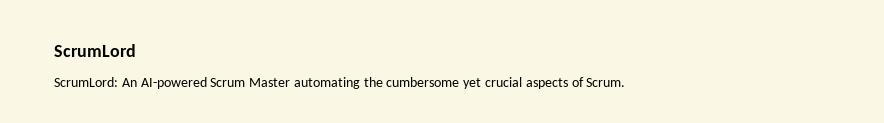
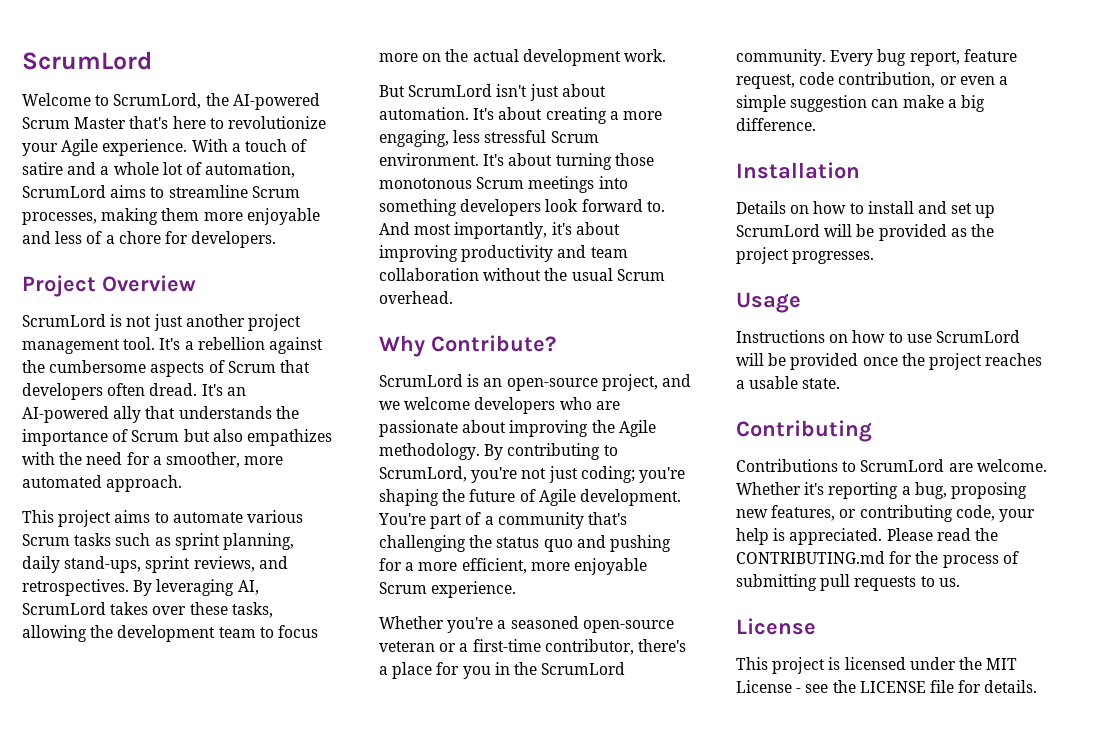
[54,77,626,89] ScrumLord: An AI-powered Scrum Master automating the cumbersome yet crucial aspects of Scrum. -> [22,93,320,110] [22,116,326,129] [22,139,308,156] [22,162,296,178] [22,185,300,198] [22,208,320,225] [22,231,277,248] [22,275,196,297] [22,314,301,331] [22,337,323,354] [22,360,310,377] [22,383,246,400] [22,406,299,423] [22,429,332,446] [22,452,284,468] [22,475,183,492] [22,510,303,527] [22,533,294,550] [22,556,288,573] [22,579,259,596] [22,602,273,618] [22,625,318,642] [379,49,666,66] [379,84,606,101] [379,107,662,124] [379,130,599,147] [379,153,654,170] [379,176,628,193] [379,199,665,216] [379,222,620,239] [379,245,628,262] [379,268,665,281] [379,291,453,304] [379,335,556,357] [379,374,691,391] [379,397,620,414] [379,420,656,437] [379,443,618,460] [379,466,685,483] [379,489,681,506] [378,512,627,529] [379,535,671,552] [379,558,647,575] [379,581,517,598] [379,616,674,633] [379,639,686,655] [379,662,626,679] [736,49,1017,66] [736,72,1008,89] [736,95,985,112] [736,118,816,131] [736,162,860,179] [736,201,996,218] [736,224,994,241] [736,247,875,264] [736,292,801,313] [736,330,1020,343] [736,353,1043,370] [736,376,841,389] [736,420,872,442] [736,459,1047,472] [736,482,1027,499] [736,505,1035,522] [736,528,998,545] [736,551,1019,568] [736,574,960,591] [736,618,816,635] [736,657,1018,674] [736,680,1038,693] Welcome to ScrumLord, the AI-powered Scrum Master that's here to revolutionize your Agile experience. With a touch of satire and a whole lot of automation, ScrumLord aims to streamline Scrum processes, making them more enjoyable and less of a chore for developers. // Project Overview // ScrumLord is not just another project management tool. It's a rebellion against the cumbersome aspects of Scrum that developers often dread. It's an AI-powered ally that understands the importance of Scrum but also empathizes with the need for a smoother, more automated approach. // This project aims to automate various Scrum tasks such as sprint planning, daily stand-ups, sprint reviews, and retrospectives. By leveraging AI, ScrumLord takes over these tasks, allowing the development team to focus more on the actual development work. // But ScrumLord isn't just about automation. It's about creating a more engaging, less stressful Scrum environment. It's about turning those monotonous Scrum meetings into something developers look forward to. And most importantly, it's about improving productivity and team collaboration without the usual Scrum overhead. // Why Contribute? // ScrumLord is an open-source project, and we welcome developers who are passionate about improving the Agile methodology. By contributing to ScrumLord, you're not just coding; you're shaping the future of Agile development. You're part of a community that's challenging the status quo and pushing for a more efficient, more enjoyable Scrum experience. // Whether you're a seasoned open-source veteran or a first-time contributor, there's a place for you in the ScrumLord community. Every bug report, feature request, code contribution, or even a simple suggestion can make a big difference. // Installation // Details on how to install and set up ScrumLord will be provided as the project progresses. // Usage // Instructions on how to use ScrumLord will be provided once the project reaches a usable state. // Contributing // Contributions to ScrumLord are welcome. Whether it's reporting a bug, proposing new features, or contributing code, your help is appreciated. Please read the CONTRIBUTING.md for the process of submitting pull requests to us. // License // This project is licensed under the MIT License - see the LICENSE file for details.

